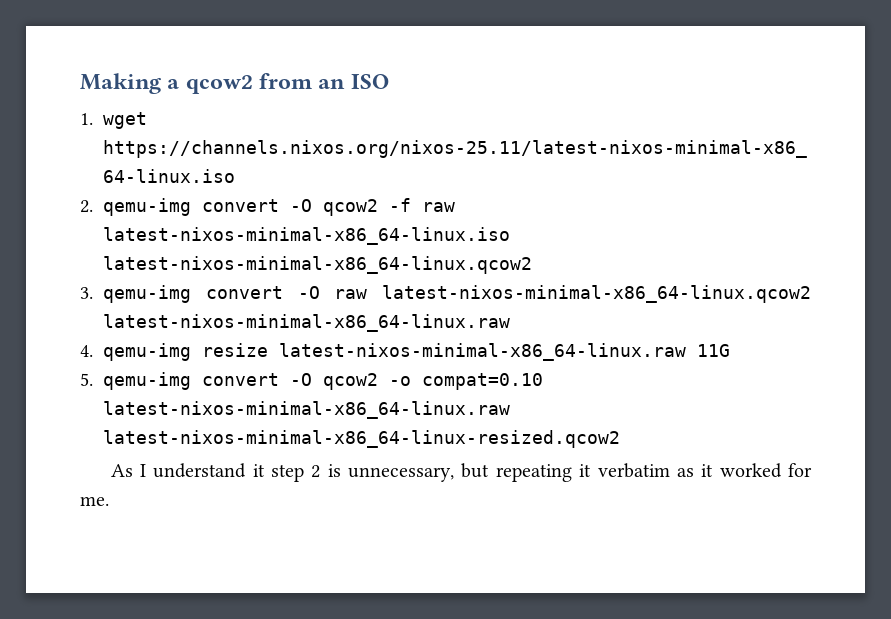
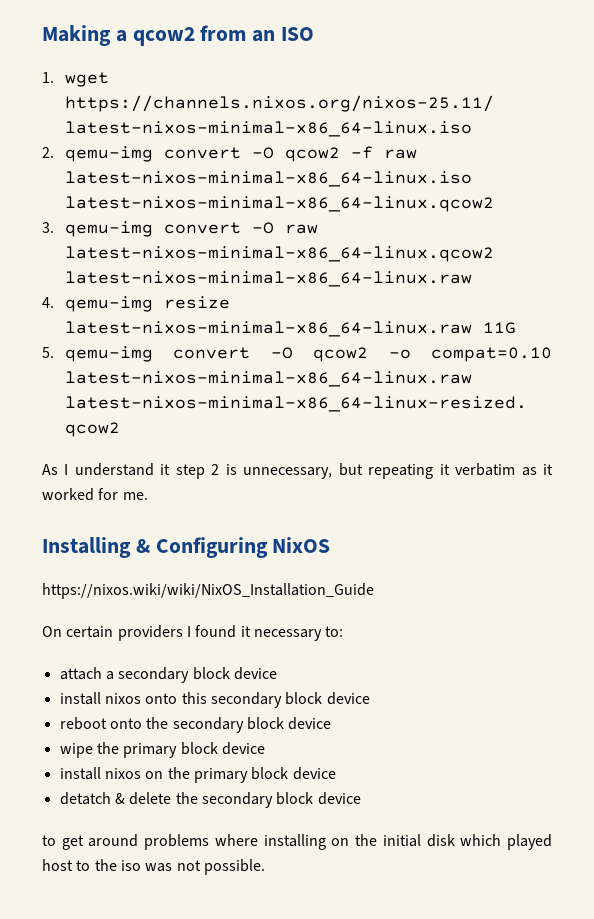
(109, 501) none -> [42,537,331,558] [42,583,374,599] [42,625,344,641] [59,667,277,683] [59,692,370,708] [59,717,332,733] [59,742,265,758] [59,767,336,783] [59,792,361,808] [42,834,553,850] [42,859,265,875] // Installing & Configuring NixOS // https://nixos.wiki/wiki/NixOS_Installation_Guide // On certain providers I found it necessary to: // attach a secondary block device // install nixos onto this secondary block device // reboot onto the secondary block device // wipe the primary block device // install nixos on the primary block device // detatch & delete the secondary block device // to get around problems where installing on the initial disk which played host to the iso was not possible.

